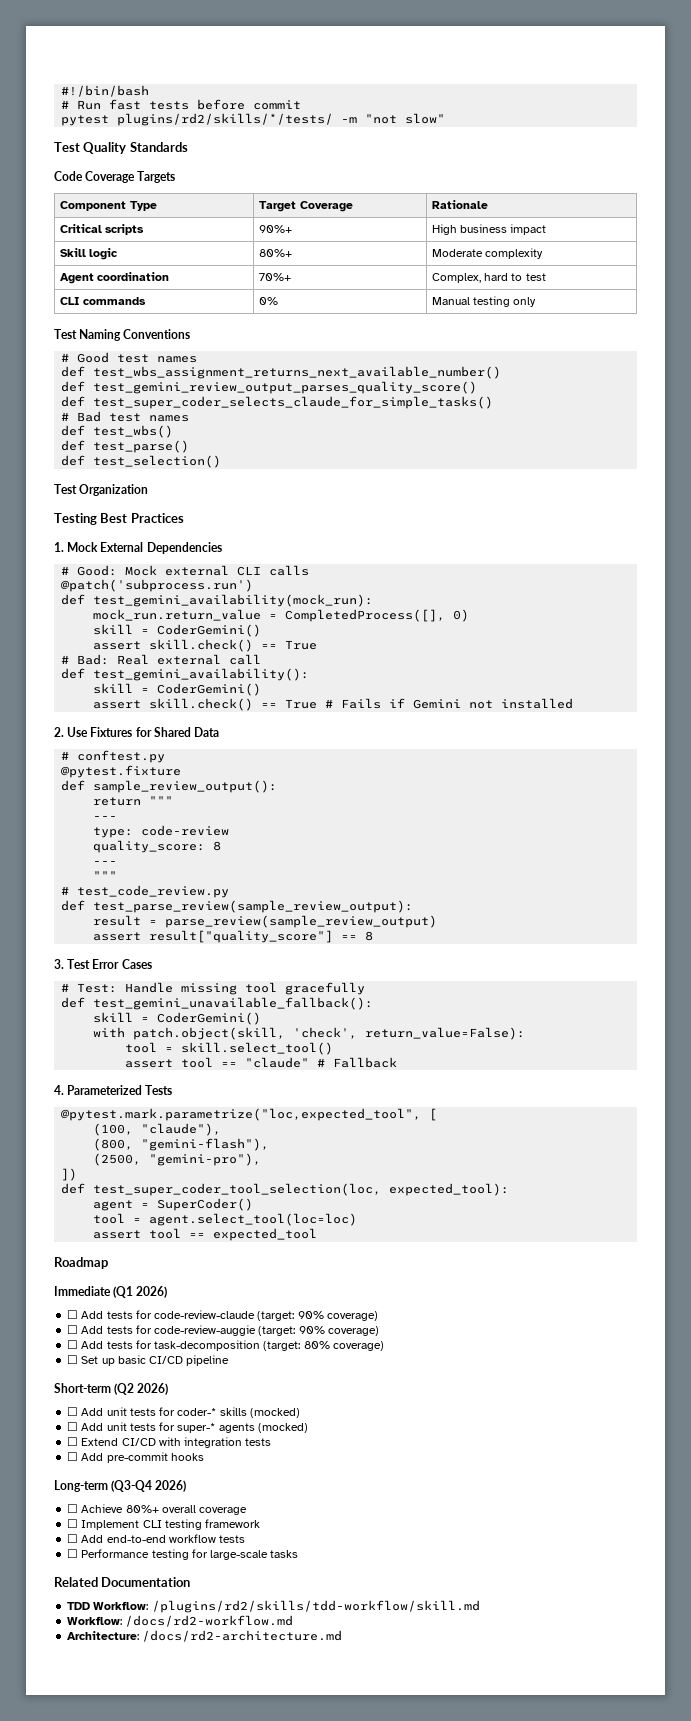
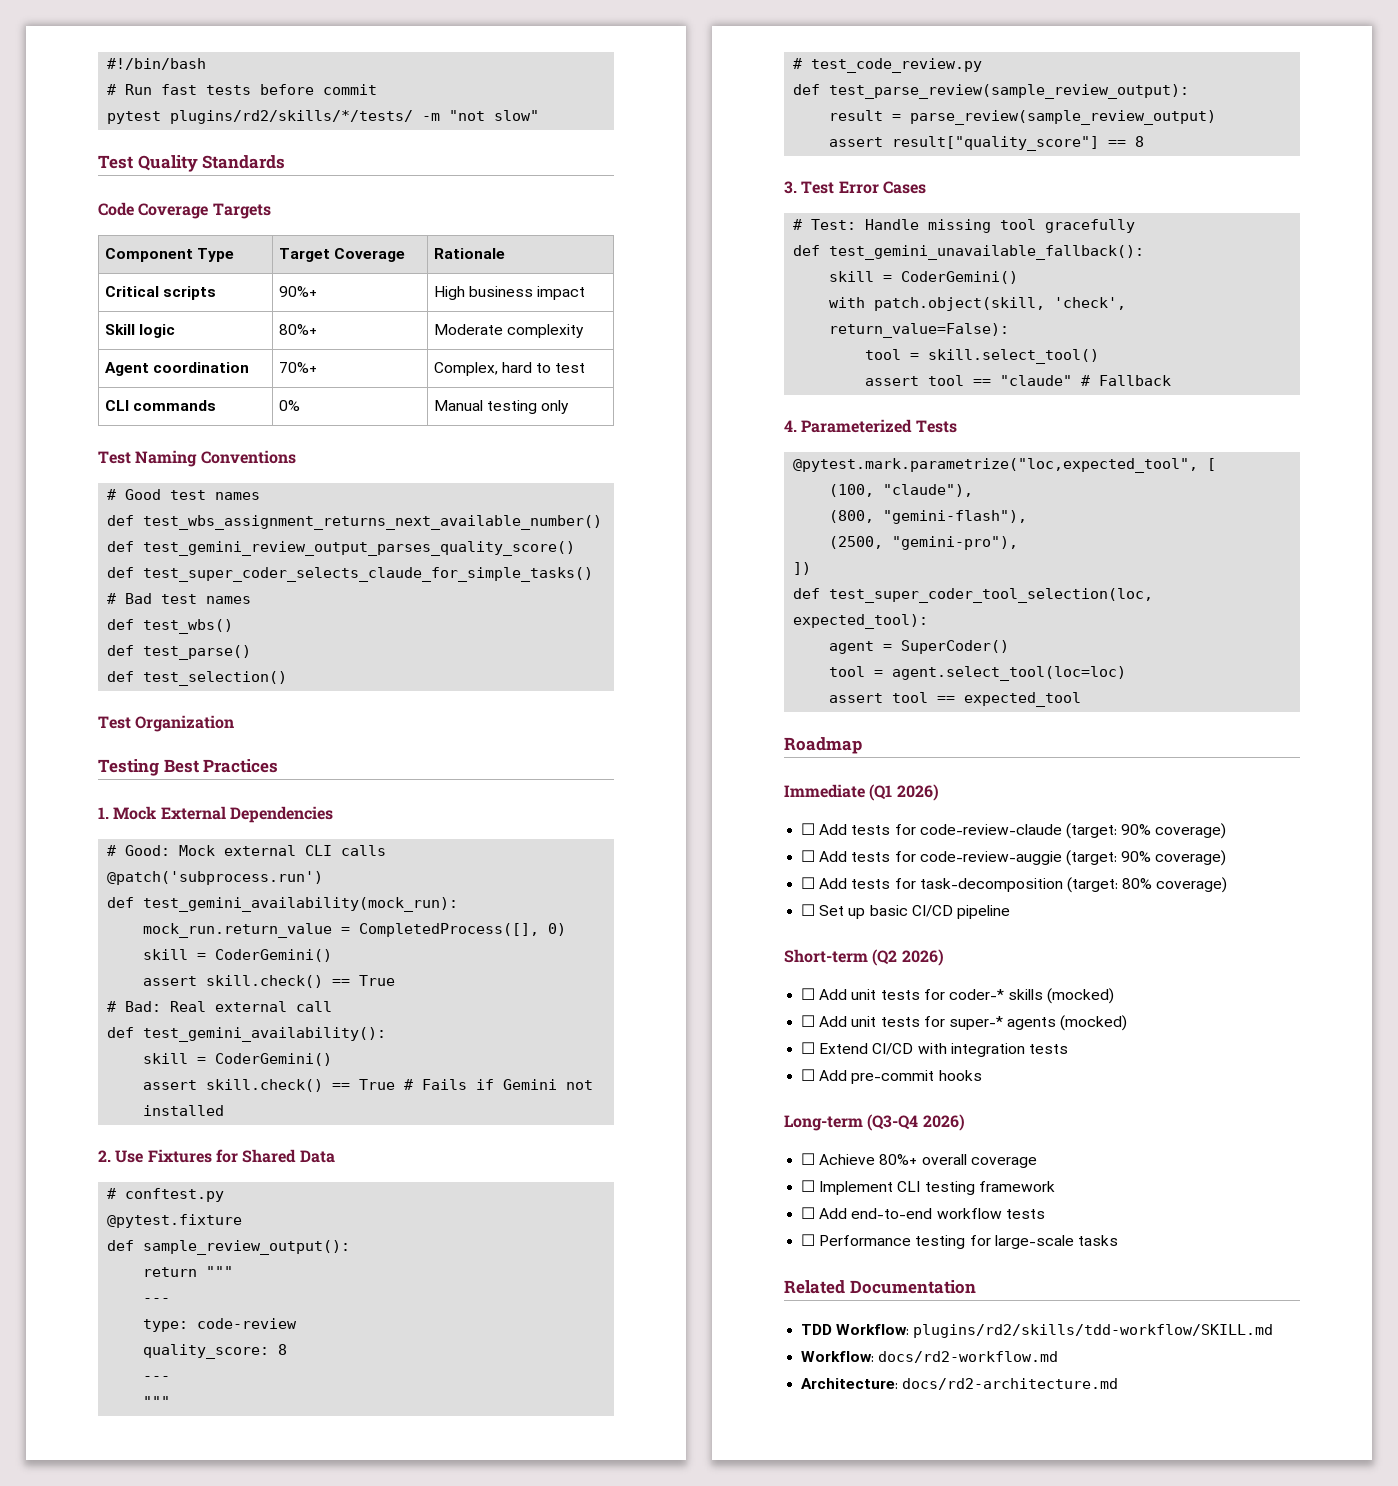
[151,1600,480,1613] [67,1615,294,1627] /plugins/rd2/skills/tdd-workflow/skill.md // Workflow: /docs/rd2-workflow.md -> [913,1324,1274,1338] [801,1351,1059,1363] plugins/rd2/skills/tdd-workflow/SKILL.md // Workflow: docs/rd2-workflow.md
[142,1630,343,1642] /docs/rd2-architecture.md -> [902,1378,1119,1390] docs/rd2-architecture.md

